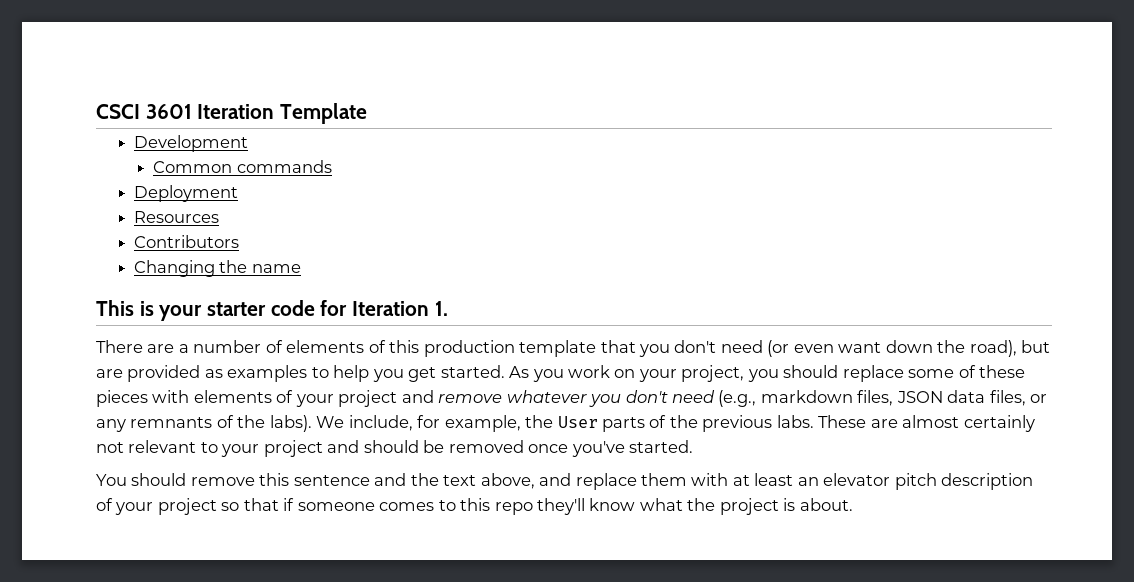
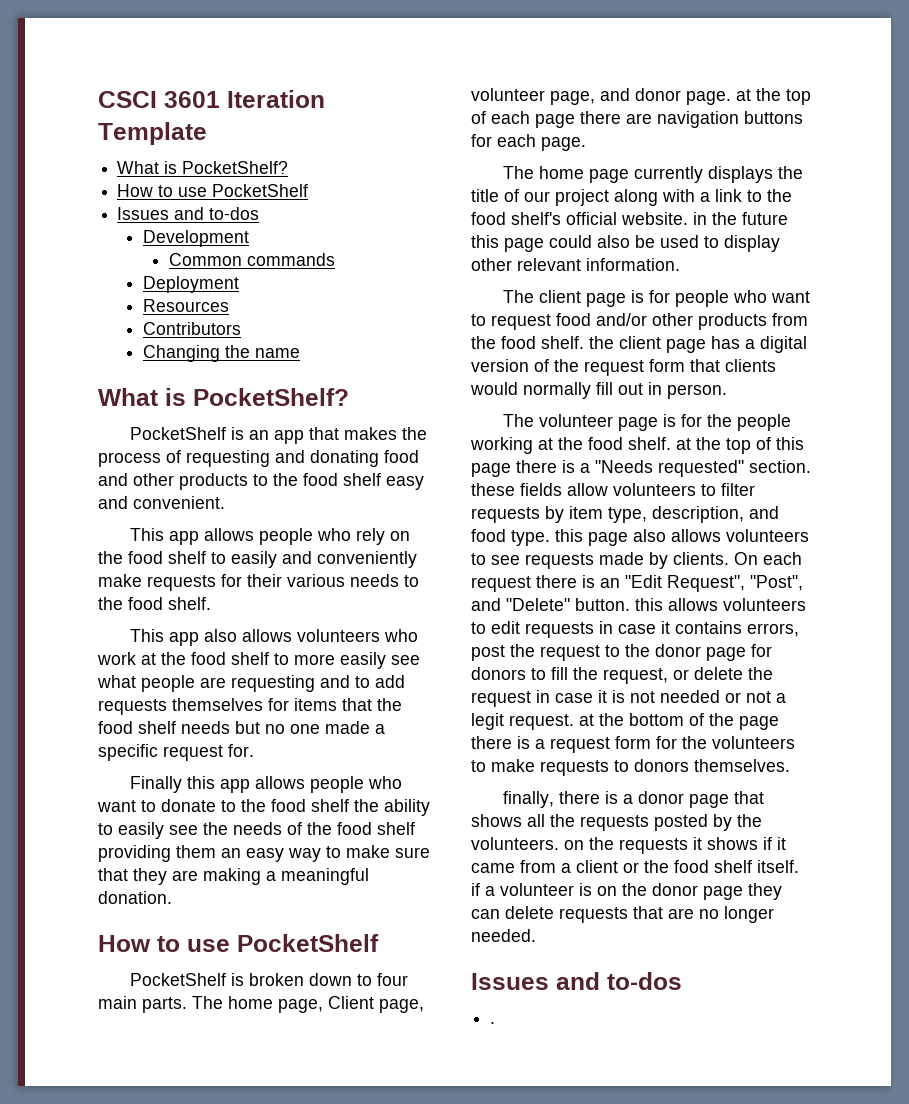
(368, 113) none -> [117,161,289,174] [117,184,309,197] [117,207,260,220] // What is PocketShelf? // How to use PocketShelf // Issues and to-dos
[96,300,448,321] [96,340,1051,357] [96,365,1026,382] [96,390,1048,407] [96,415,1035,432] [96,440,694,457] [96,473,1034,490] [96,498,853,515] This is your starter code for Iteration 1. // There are a number of elements of this production template that you don't need (or even want down the road), but are provided as examples to help you get started. As you work on your project, you should replace some of these pieces with elements of your project and remove whatever you don't need (e.g., markdown files, JSON data files, or any remnants of the labs). We include, for example, the User parts of the previous labs. These are almost certainly not relevant to your project and should be removed once you've started. // You should remove this sentence and the text above, and replace them with at least an elevator pitch description of your project so that if someone comes to this repo they'll know what the project is about. -> [98,388,349,406] [130,427,428,444] [98,450,419,467] [98,473,424,490] [98,496,225,509] [130,528,411,545] [98,551,417,568] [98,574,419,591] [98,597,211,610] [130,629,419,646] [97,652,420,669] [97,675,405,692] [98,698,402,715] [98,721,385,734] [98,744,254,761] [130,776,403,793] [97,799,430,816] [98,822,415,839] [98,845,430,862] [98,868,369,885] [98,891,172,904] [98,934,379,952] [130,973,409,986] [98,996,424,1013] [471,88,811,105] [471,111,803,128] [471,134,586,151] [503,166,804,183] [471,189,792,206] [471,212,788,225] [471,235,780,252] [471,258,680,271] [503,290,811,307] [471,313,808,330] [471,336,807,353] [471,359,776,376] [470,382,727,399] [503,414,792,431] [470,437,804,454] [471,460,811,477] [471,483,755,496] [471,506,779,523] [471,529,809,546] [471,552,802,569] [471,575,803,592] [471,598,806,611] [471,621,799,638] [471,644,772,661] [471,667,773,684] [471,690,786,707] [471,713,779,730] [471,736,795,753] [471,759,790,776] [503,791,765,808] [471,814,762,831] [471,837,786,854] [471,860,799,873] [471,883,782,900] [471,906,774,923] [471,929,536,942] [471,972,682,990] [490,1022,496,1024] What is PocketShelf? // PocketShelf is an app that makes the process of requesting and donating food and other products to the food shelf easy and convenient. // This app allows people who rely on the food shelf to easily and conveniently make requests for their various needs to the food shelf. // This app also allows volunteers who work at the food shelf to more easily see what people are requesting and to add requests themselves for items that the food shelf needs but no one made a specific request for. // Finally this app allows people who want to donate to the food shelf the ability to easily see the needs of the food shelf providing them an easy way to make sure that they are making a meaningful donation. // How to use PocketShelf // PocketShelf is broken down to four main parts. The home page, Client page, volunteer page, and donor page. at the top of each page there are navigation buttons for each page. // The home page currently displays the title of our project along with a link to the food shelf's official website. in the future this page could also be used to display other relevant information. // The client page is for people who want to request food and/or other products from the food shelf. the client page has a digital version of the request form that clients would normally fill out in person. // The volunteer page is for the people working at the food shelf. at the top of this page there is a "Needs requested" section. these fields allow volunteers to filter requests by item type, description, and food type. this page also allows volunteers to see requests made by clients. On each request there is an "Edit Request", "Post", and "Delete" button. this allows volunteers to edit requests in case it contains errors, post the request to the donor page for donors to fill the request, or delete the request in case it is not needed or not a legit request. at the bottom of the page there is a request form for the volunteers to make requests to donors themselves. // finally, there is a donor page that shows all the requests posted by the volunteers. on the requests it shows if it came from a client or the food shelf itself. if a volunteer is on the donor page they can delete requests that are no longer needed. // Issues and to-dos // .

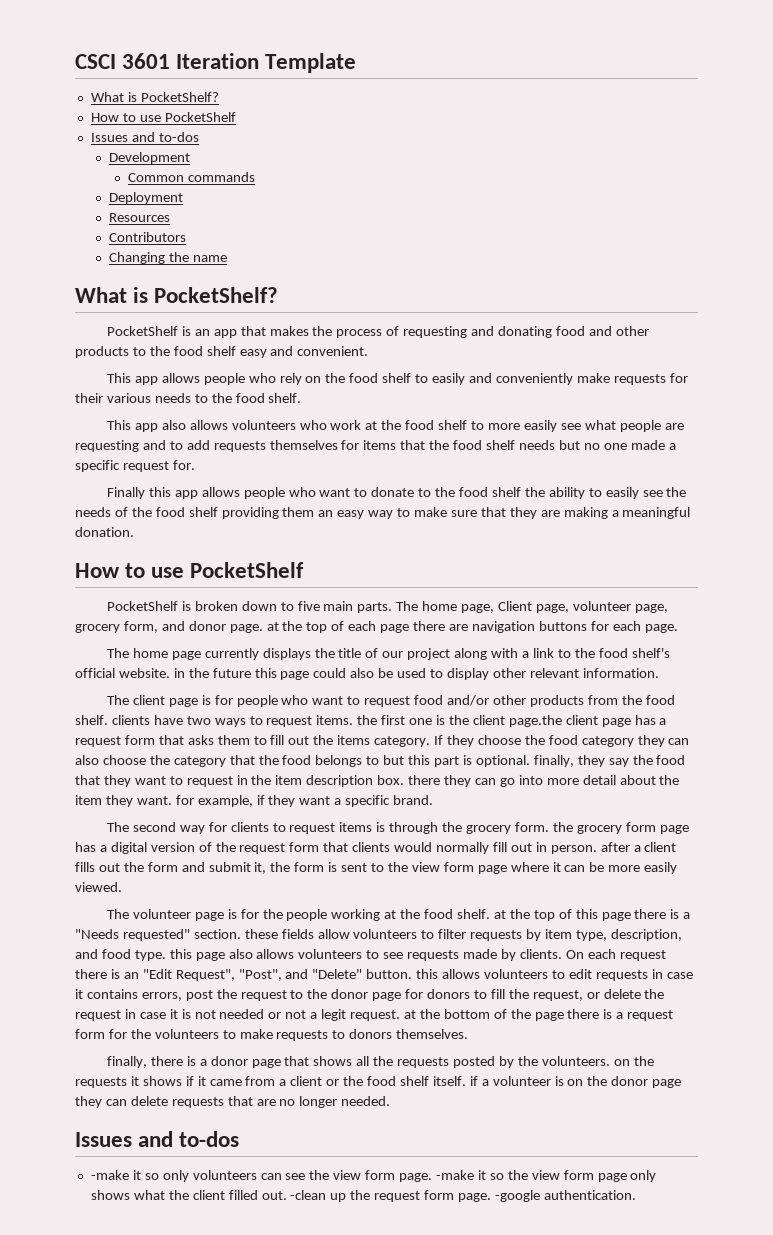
[377,973,409,986] four -> [297,601,320,611] five
(595, 98) none -> [75,621,158,633] grocery form,
[589,336,661,349] the client -> [111,715,667,727] [75,735,690,747] [75,755,686,767] [75,775,680,787] [75,795,434,807] [106,822,656,834] clients have two ways to request items. the first one is the client page.the client page has a request form that asks them to fill out the items category. If they choose the food category they can also choose the category that the food belongs to but this part is optional. finally, they say the food that they want to request in the item description box. there they can go into more detail about the item they want. for example, if they want a specific brand. // The second way for clients to request items is through the grocery form. the grocery form
(727, 391) none -> [600,842,677,852] [75,862,678,874] [75,882,122,892] after a client fills out the form and submit it, the form is sent to the view form page where it can be more easily viewed.
[490,1022,496,1024] . -> [90,1170,657,1182] [90,1190,636,1202] -make it so only volunteers can see the view form page. -make it so the view form page only shows what the client filled out. -clean up the request form page. -google authentication.

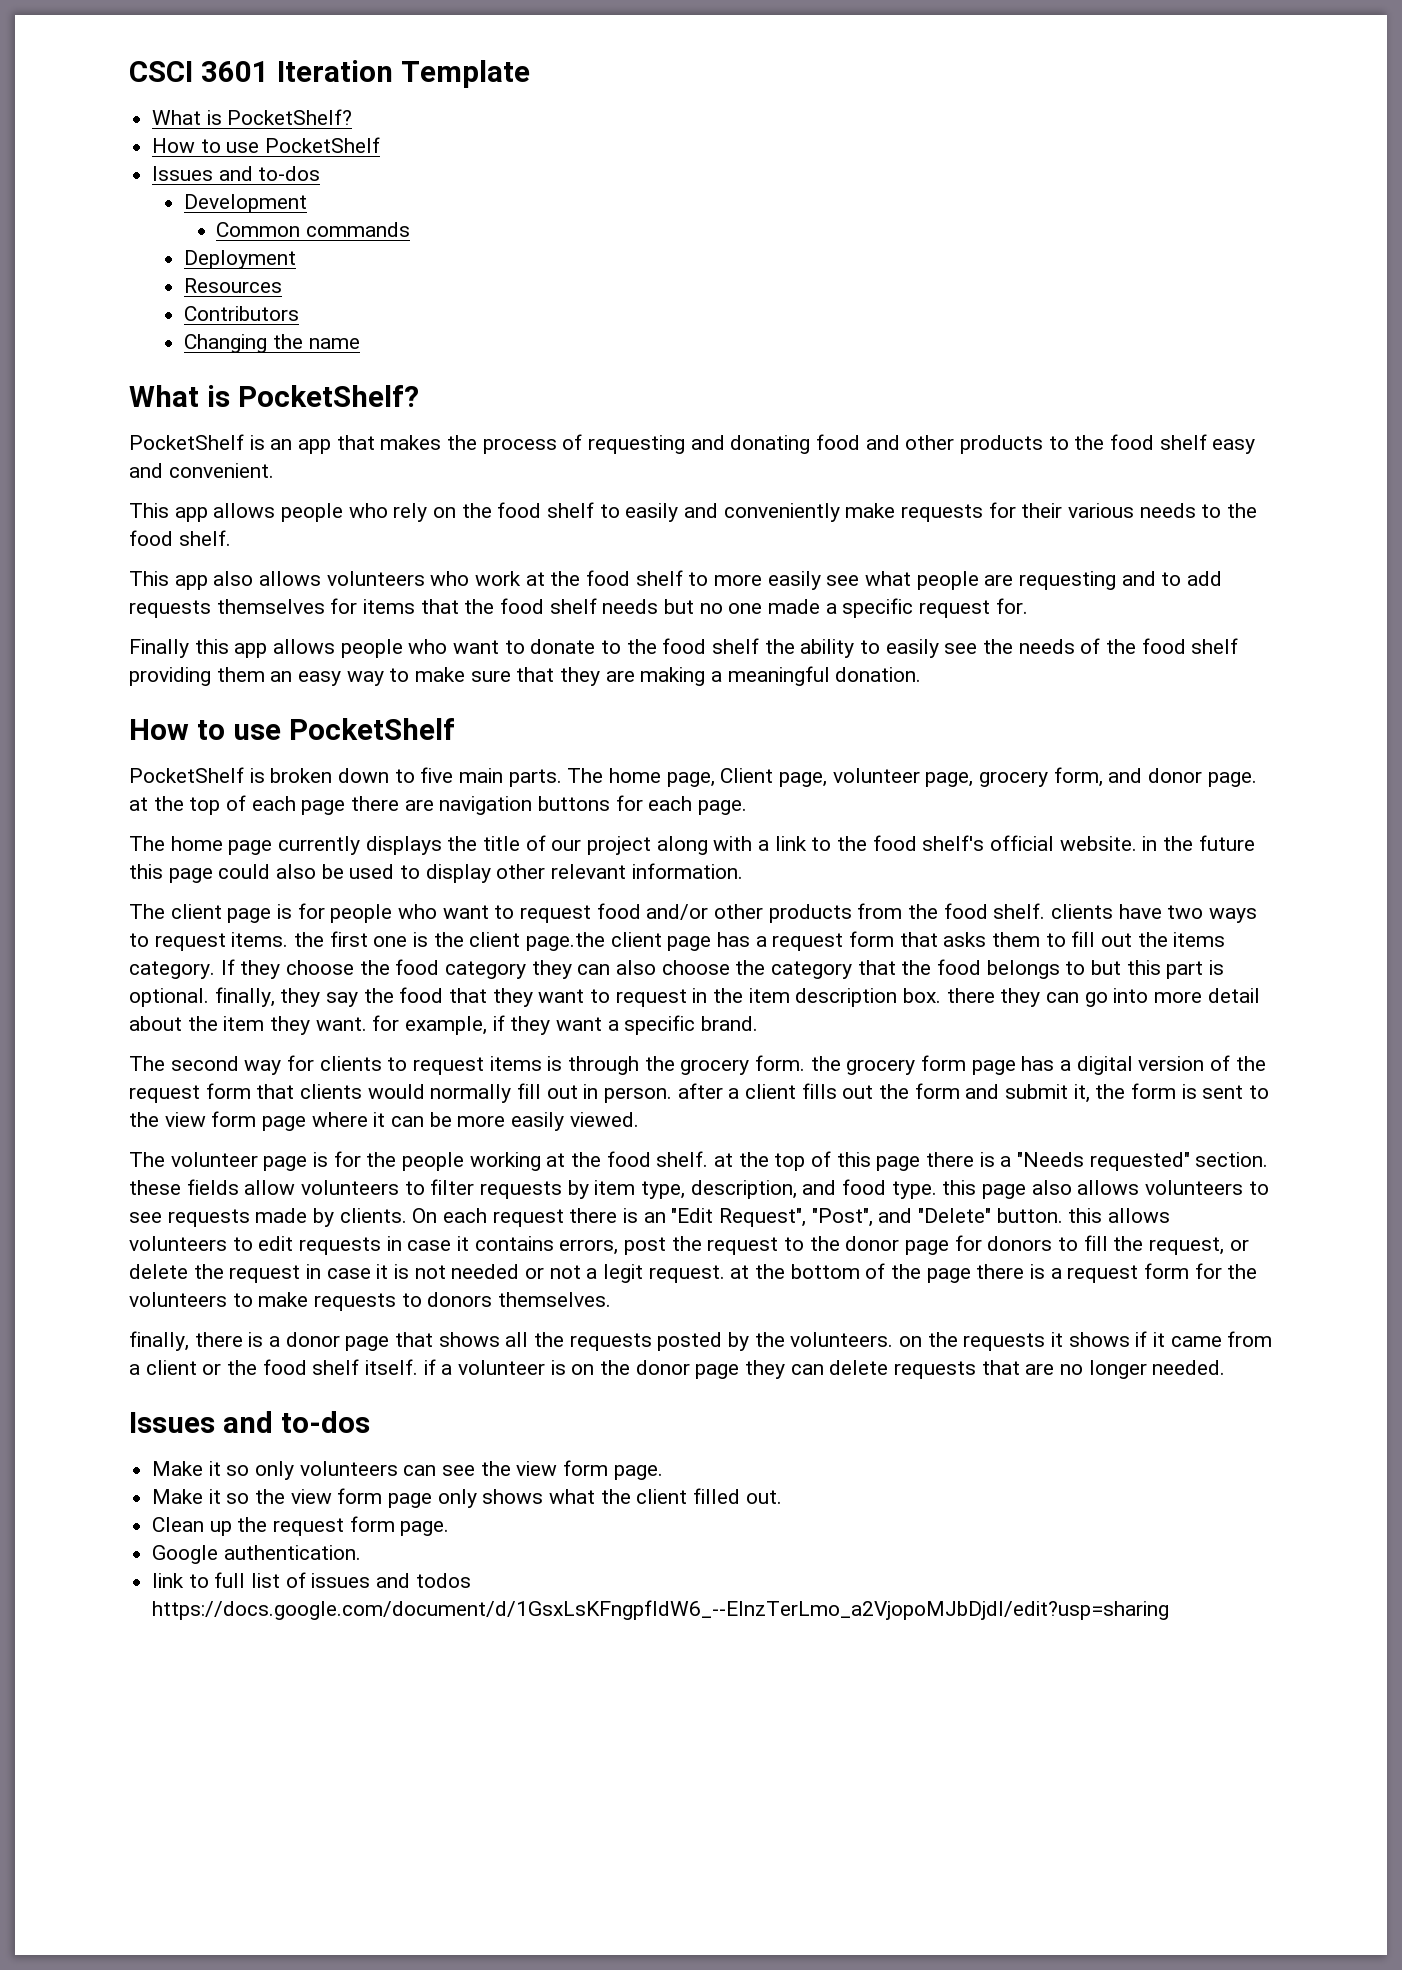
[90,1170,129,1180] -make -> [152,1461,204,1476] Make
[436,1170,475,1180] -make -> [152,1489,204,1504] // Make
[290,1190,327,1200] -clean -> [152,1517,205,1532] // Clean
[494,1190,540,1202] -google -> [152,1545,219,1564] // Google
(636, 1195) none -> [152,1572,471,1588] [152,1600,1170,1620] // link to full list of issues and todos https://docs.google.com/document/d/1GsxLsKFngpfIdW6_--EInzTerLmo_a2VjopoMJbDjdI/edit?usp=sharing

